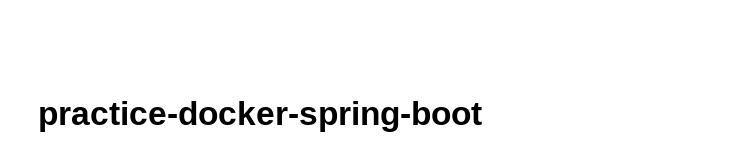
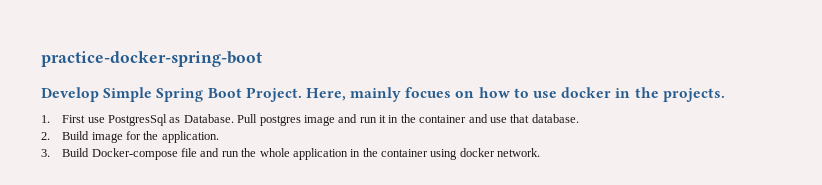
(482, 116) none -> [41,87,725,102] [41,114,579,126] [41,131,219,143] [41,148,541,160] // Develop Simple Spring Boot Project. Here, mainly focues on how to use docker in the projects. // 1. First use PostgresSql as Database. Pull postgres image and run it in the container and use that database. // 2. Build image for the application. // 3. Build Docker-compose file and run the whole application in the container using docker network.

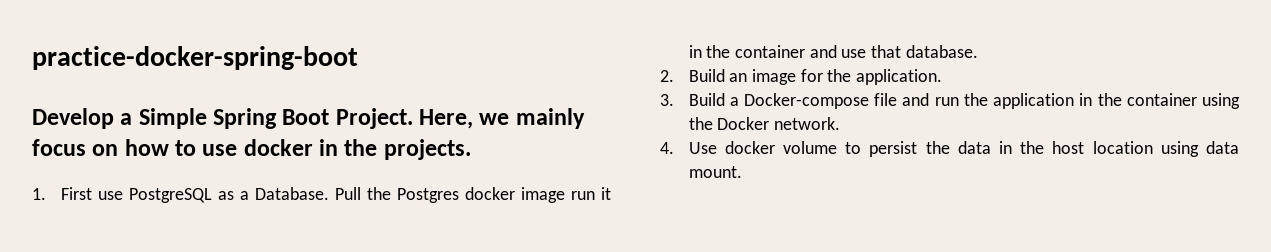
(99, 94) none -> [120,113,133,125] a
[350,87,452,102] mainly focues -> [479,108,585,129] [32,139,86,156] we mainly focus
[108,114,358,126] PostgresSql as Database. Pull postgres image and -> [128,187,565,203] PostgreSQL as a Database. Pull the Postgres docker image
(90, 135) none -> [729,73,748,82] an
(90, 152) none -> [729,97,739,106] a
[259,148,290,157] whole -> (988, 99) none
[459,148,541,157] docker network. -> [688,117,840,130] [660,141,1239,157] [688,166,742,178] the Docker network. // 4. Use docker volume to persist the data in the host location using data mount.

